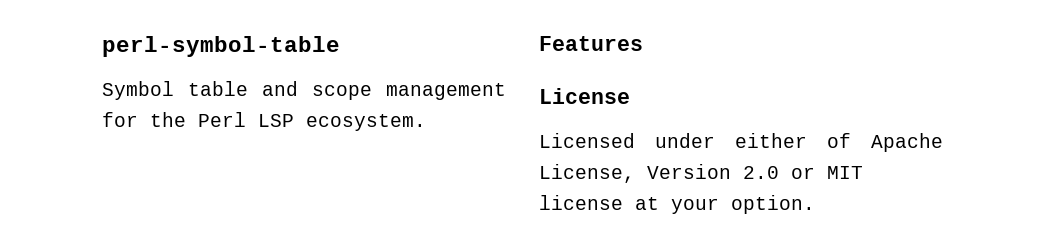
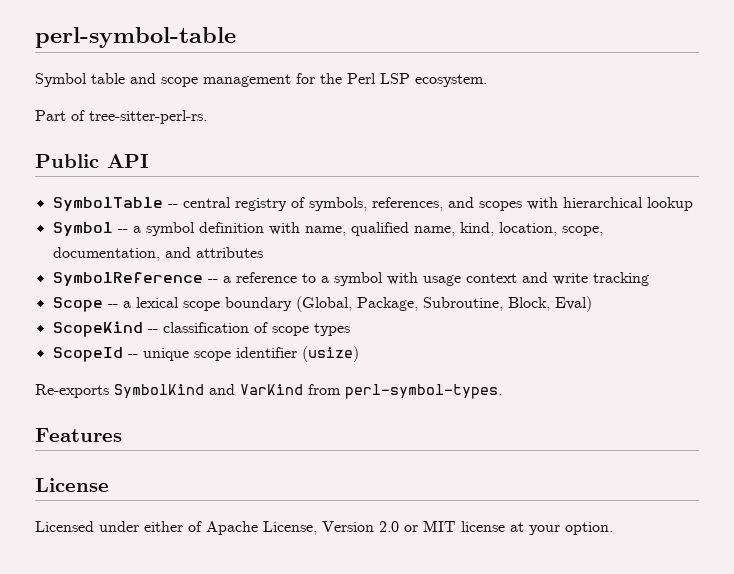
(426, 122) none -> [35,110,207,124] [35,154,149,168] [52,197,693,211] [52,222,603,236] [52,247,263,261] [52,272,649,286] [52,296,592,312] [52,321,350,337] [52,346,359,362] [35,384,502,399] // Part of tree-sitter-perl-rs. // Public API // SymbolTable -- central registry of symbols, references, and scopes with hierarchical lookup // Symbol -- a symbol definition with name, qualified name, kind, location, scope, documentation, and attributes // SymbolReference -- a reference to a symbol with usage context and write tracking // Scope -- a lexical scope boundary (Global, Package, Subroutine, Block, Eval) // ScopeKind -- classification of scope types // ScopeId -- unique scope identifier (usize) // Re-exports SymbolKind and VarKind from perl-symbol-types.

